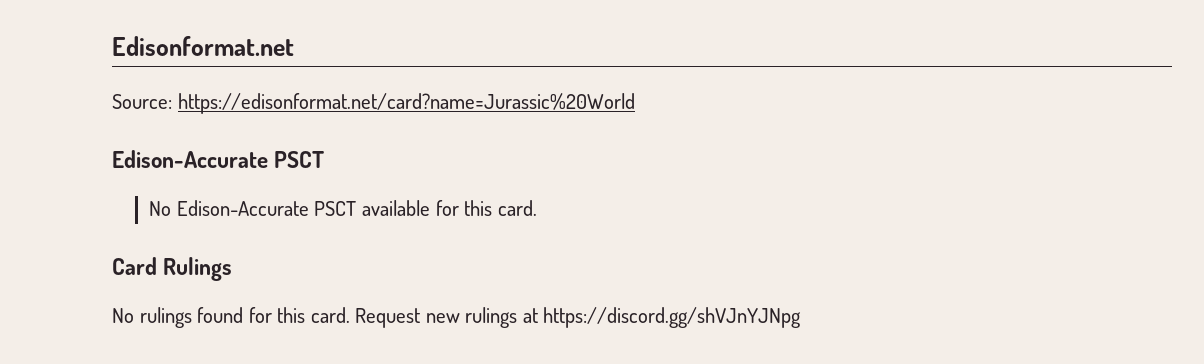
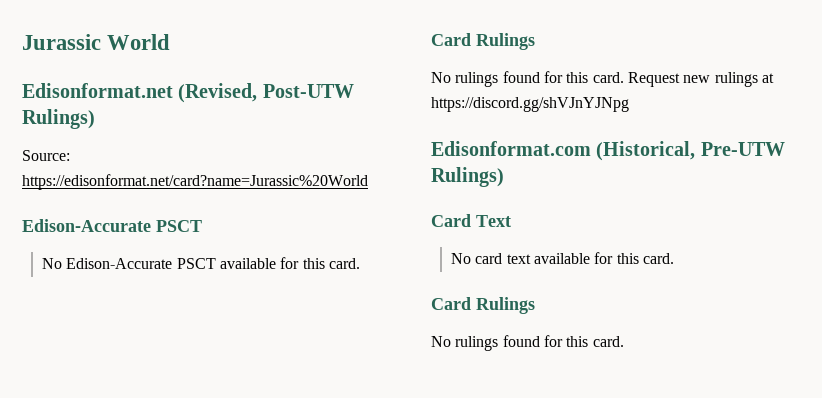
(112, 46) none -> [22,34,171,50] Jurassic World //
(294, 46) none -> [178,83,354,103] [22,109,95,129] (Revised, Post-UTW Rulings)
(802, 317) none -> [431,141,785,161] [431,167,504,187] [431,214,511,227] [450,252,674,264] [431,297,535,314] [431,335,624,351] // Edisonformat.com (Historical, Pre-UTW Rulings) // Card Text // No card text available for this card. // Card Rulings // No rulings found for this card.

